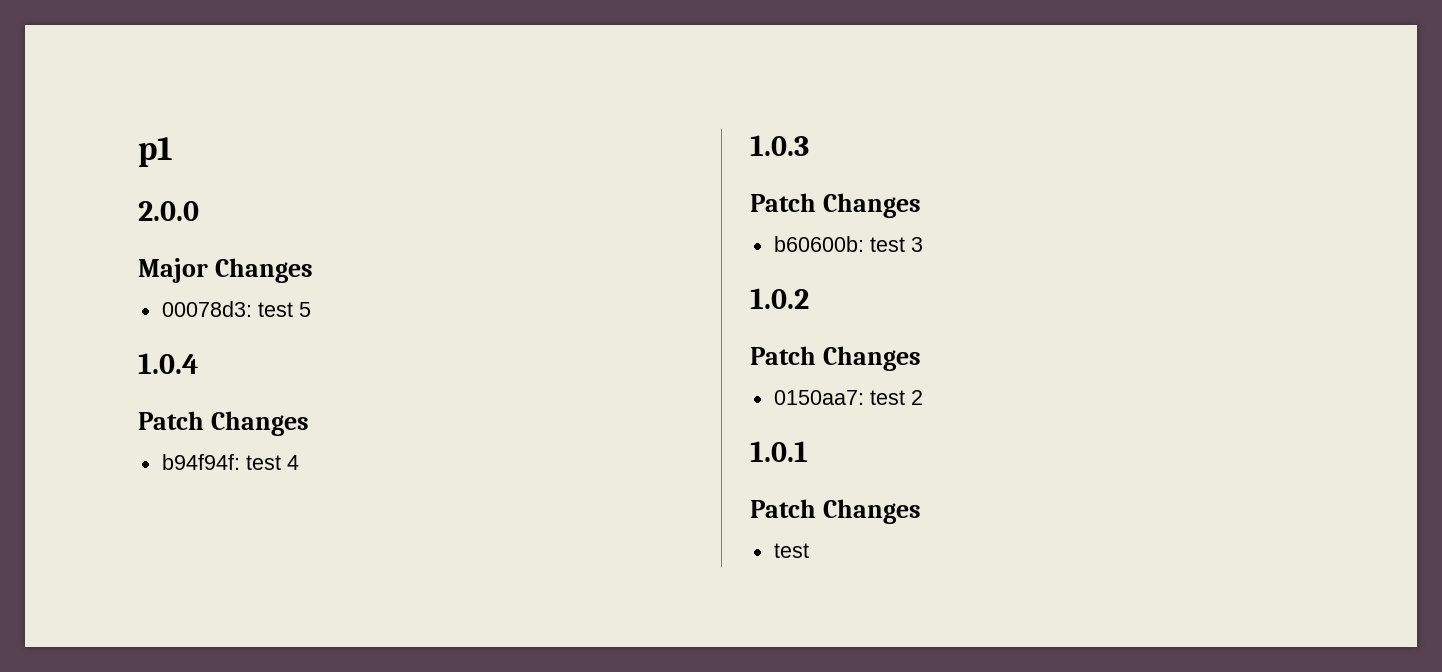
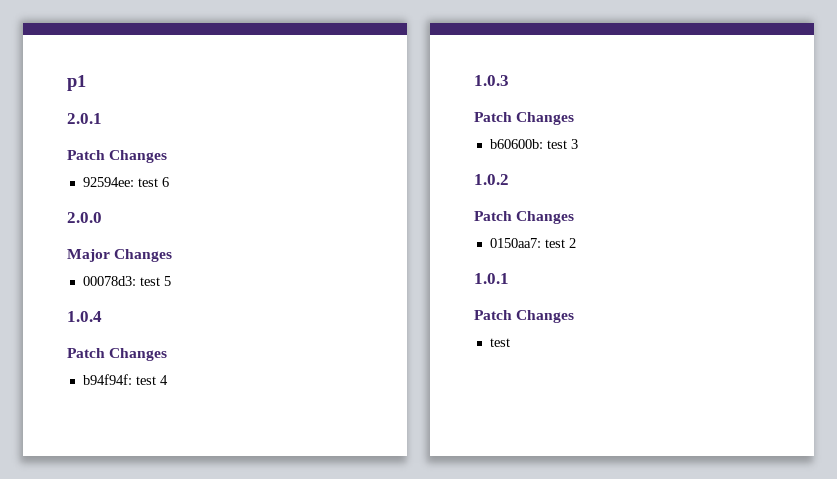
(173, 152) none -> [67,113,102,124] [67,150,168,163] [82,177,169,187] // 2.0.1 // Patch Changes // 92594ee: test 6

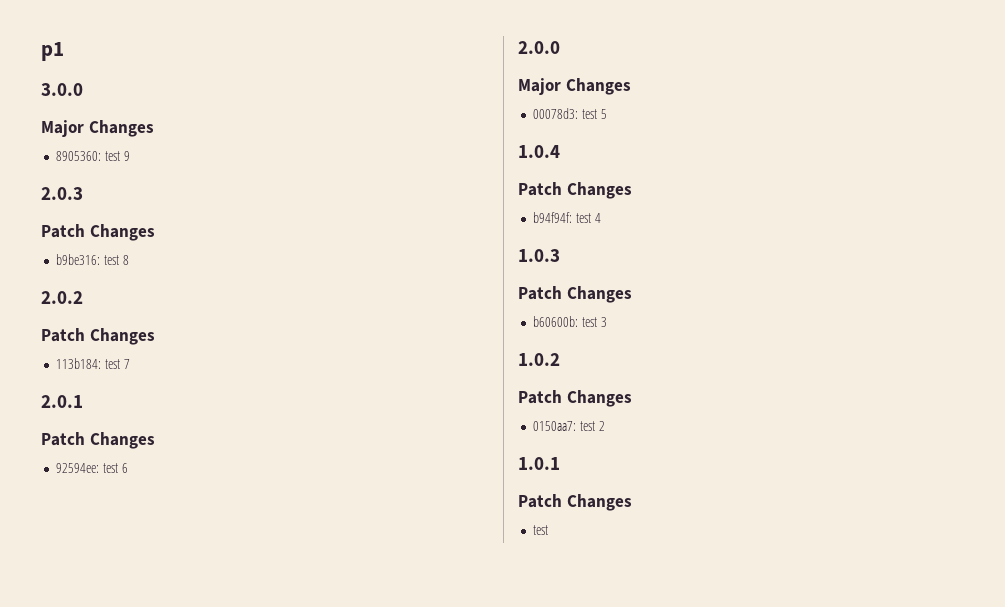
(86, 83) none -> [41,83,83,96] [41,120,154,137] [56,151,130,161] [41,187,83,200] [41,224,155,241] [56,254,129,265] [41,291,83,304] [41,328,155,345] [56,358,130,369] // 3.0.0 // Major Changes // 8905360: test 9 // 2.0.3 // Patch Changes // b9be316: test 8 // 2.0.2 // Patch Changes // 113b184: test 7

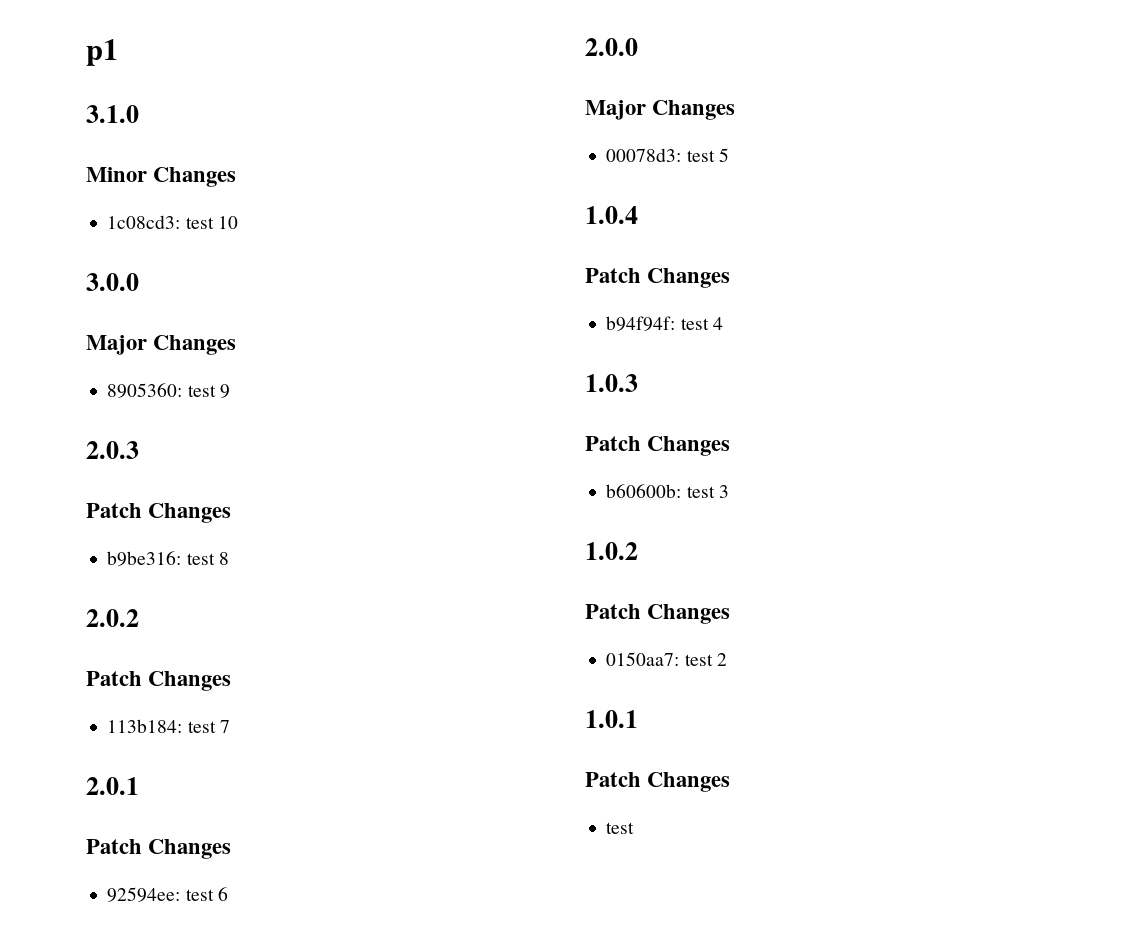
(64, 51) none -> [86,105,139,123] [86,167,237,187] [107,215,238,229] // 3.1.0 // Minor Changes // 1c08cd3: test 10

